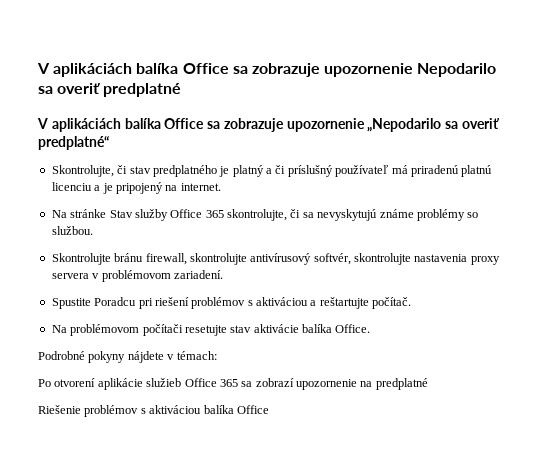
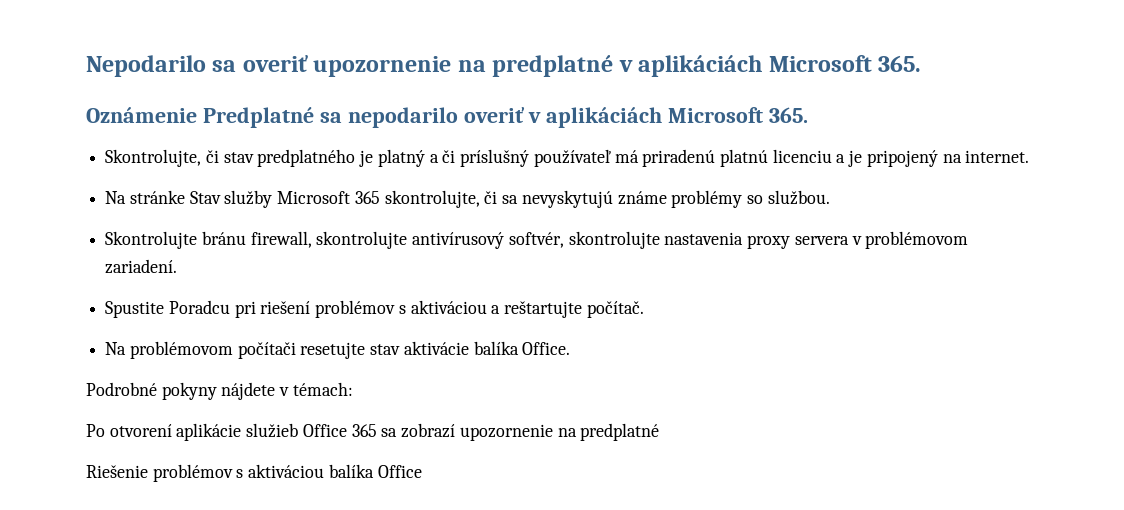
[37,63,414,77] V aplikáciách balíka Office sa zobrazuje upozornenie -> (86, 66) none
[103,83,182,97] [37,118,501,132] [38,136,109,150] predplatné // V aplikáciách balíka Office sa zobrazuje upozornenie „Nepodarilo sa overiť predplatné“ -> [313,55,922,77] [86,107,808,128] upozornenie na predplatné v aplikáciách Microsoft 365. // Oznámenie Predplatné sa nepodarilo overiť v aplikáciách Microsoft 365.
[170,209,203,218] Office -> [277,191,351,204] Microsoft

